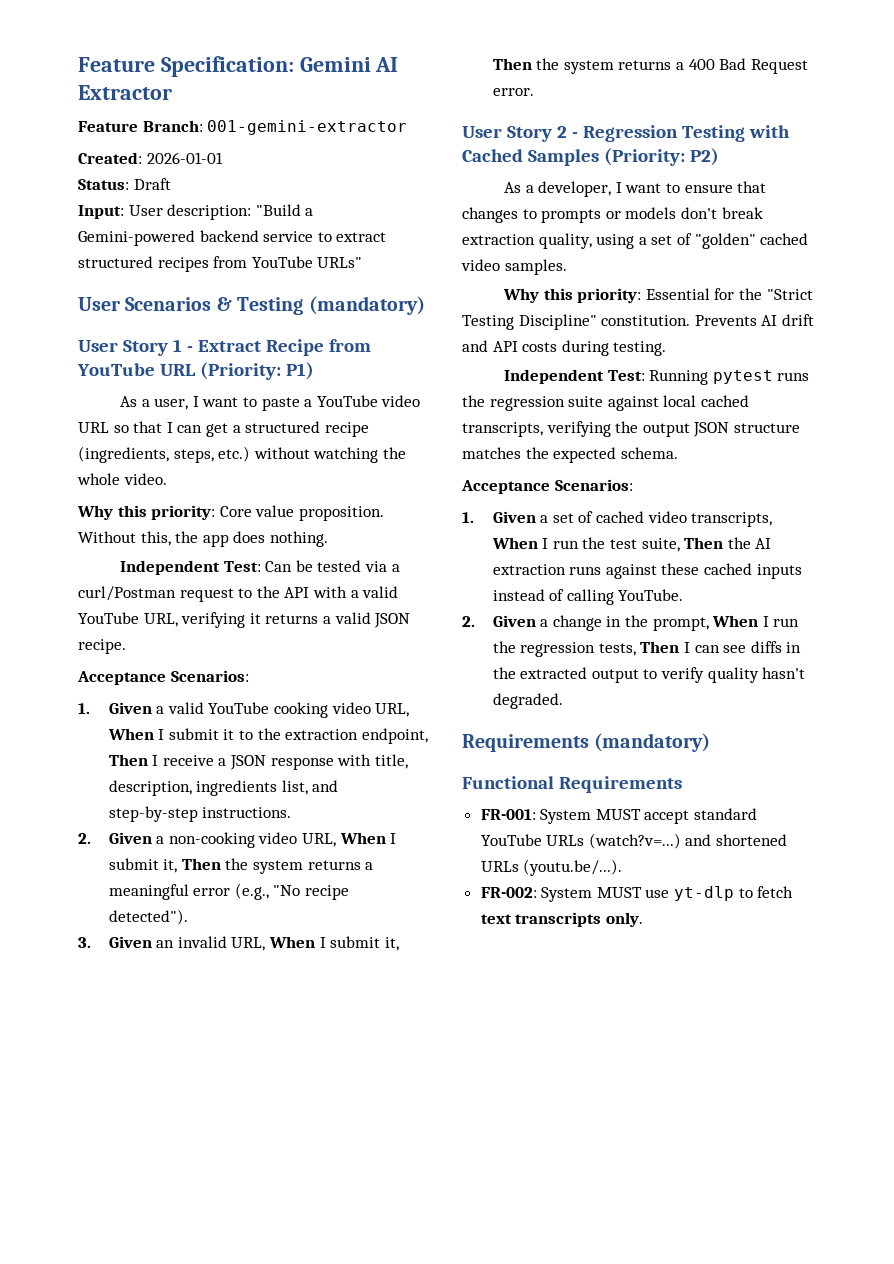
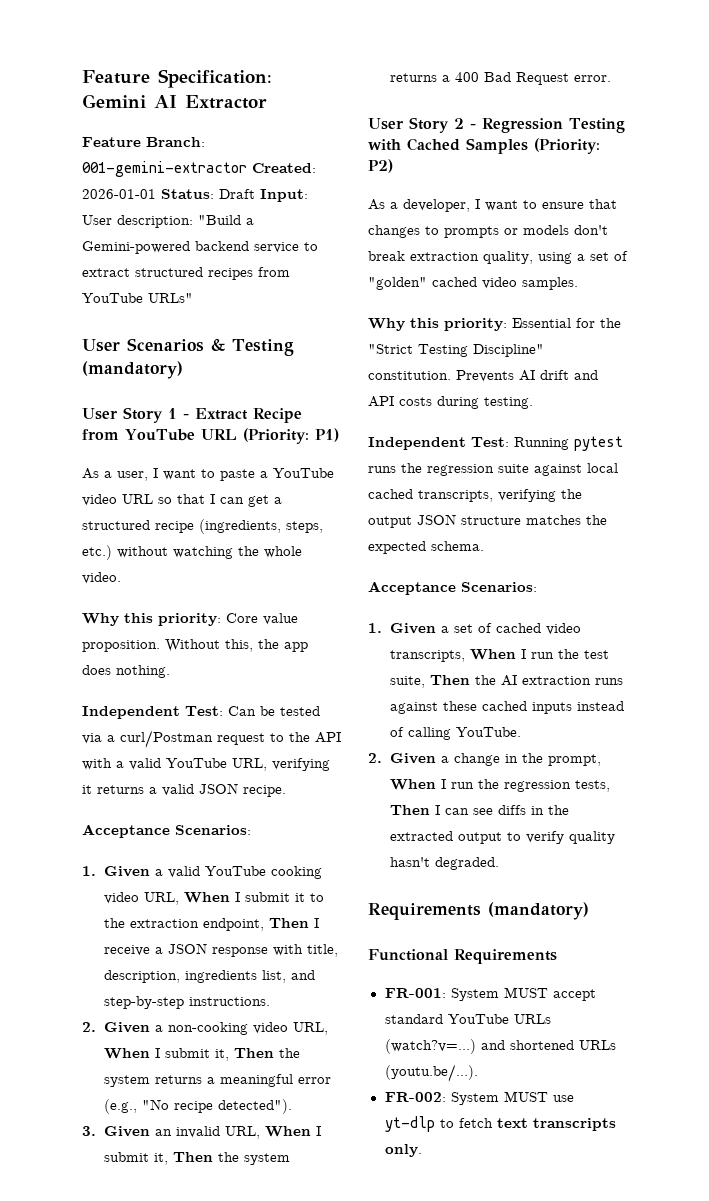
(408, 127) // -> (247, 169) none
(223, 158) // -> (156, 194) none
(171, 184) // -> (255, 194) none

